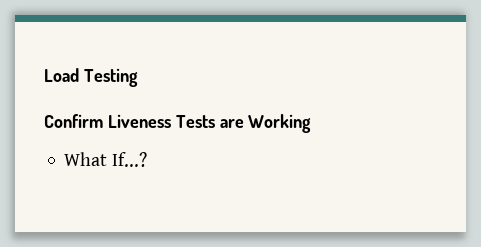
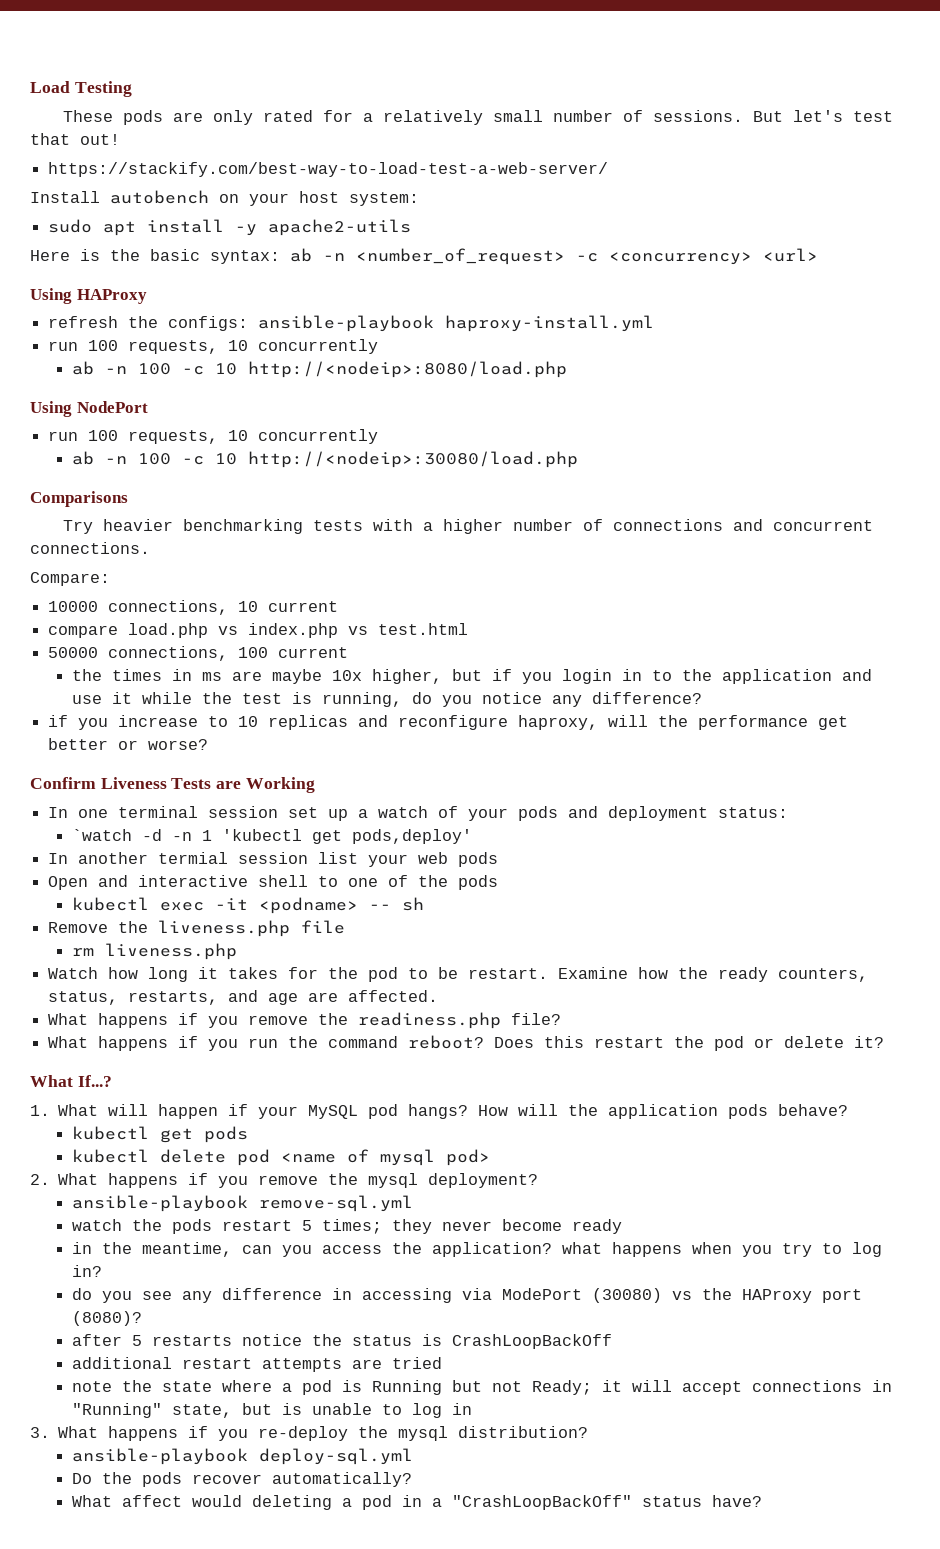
(138, 77) none -> [63,110,894,125] [30,133,120,145] [48,162,609,177] [30,190,419,206] [48,219,412,236] [30,248,818,265] [30,288,147,304] [48,315,655,332] [48,339,379,354] [72,361,568,378] [30,401,148,417] [48,429,379,444] [72,451,579,468] [30,491,128,507] [63,519,874,534] [30,542,150,554] [30,572,110,586] [48,600,339,615] [48,623,469,638] [48,646,349,661] [72,669,873,684] [72,692,703,707] [48,715,849,730] [48,738,209,750] // These pods are only rated for a relatively small number of sessions. But let's test that out! // https://stackify.com/best-way-to-load-test-a-web-server/ // Install autobench on your host system: // sudo apt install -y apache2-utils // Here is the basic syntax: ab -n <number_of_request> -c <concurrency> <url> // Using HAProxy // refresh the configs: ansible-playbook haproxy-install.yml // run 100 requests, 10 concurrently // ab -n 100 -c 10 http://<nodeip>:8080/load.php // Using NodePort // run 100 requests, 10 concurrently // ab -n 100 -c 10 http://<nodeip>:30080/load.php // Comparisons // Try heavier benchmarking tests with a higher number of connections and concurrent connections. // Compare: // 10000 connections, 10 current // compare load.php vs index.php vs test.html // 50000 connections, 100 current // the times in ms are maybe 10x higher, but if you login in to the application and use it while the test is running, do you notice any difference? // if you increase to 10 replicas and reconfigure haproxy, will the performance get better or worse?
[64,152,148,167] What If...? -> [48,806,789,821] [72,829,473,844] [48,852,499,867] [48,875,499,890] [72,897,425,914] [48,920,346,937] [72,943,238,960] [48,967,869,982] [48,990,439,1005] [48,1012,562,1029] [48,1035,885,1051] [30,1075,112,1087] [30,1104,849,1119] [72,1126,249,1143] [72,1149,491,1166] [30,1173,539,1188] [72,1195,414,1212] [72,1219,623,1234] [72,1242,883,1257] [72,1265,103,1277] [72,1288,863,1303] [72,1311,143,1326] [72,1334,613,1349] [72,1357,443,1372] [72,1380,893,1395] [72,1403,473,1418] [30,1426,589,1441] [72,1448,414,1465] [72,1472,413,1487] [72,1495,763,1510] In one terminal session set up a watch of your pods and deployment status: // `watch -d -n 1 'kubectl get pods,deploy' // In another termial session list your web pods // Open and interactive shell to one of the pods // kubectl exec -it <podname> -- sh // Remove the liveness.php file // rm liveness.php // Watch how long it takes for the pod to be restart. Examine how the ready counters, status, restarts, and age are affected. // What happens if you remove the readiness.php file? // What happens if you run the command reboot? Does this restart the pod or delete it? // What If...? // 1. What will happen if your MySQL pod hangs? How will the application pods behave? // kubectl get pods // kubectl delete pod <name of mysql pod> // 2. What happens if you remove the mysql deployment? // ansible-playbook remove-sql.yml // watch the pods restart 5 times; they never become ready // in the meantime, can you access the application? what happens when you try to log in? // do you see any difference in accessing via ModePort (30080) vs the HAProxy port (8080)? // after 5 restarts notice the status is CrashLoopBackOff // additional restart attempts are tried // note the state where a pod is Running but not Ready; it will accept connections in "Running" state, but is unable to log in // 3. What happens if you re-deploy the mysql distribution? // ansible-playbook deploy-sql.yml // Do the pods recover automatically? // What affect would deleting a pod in a "CrashLoopBackOff" status have?

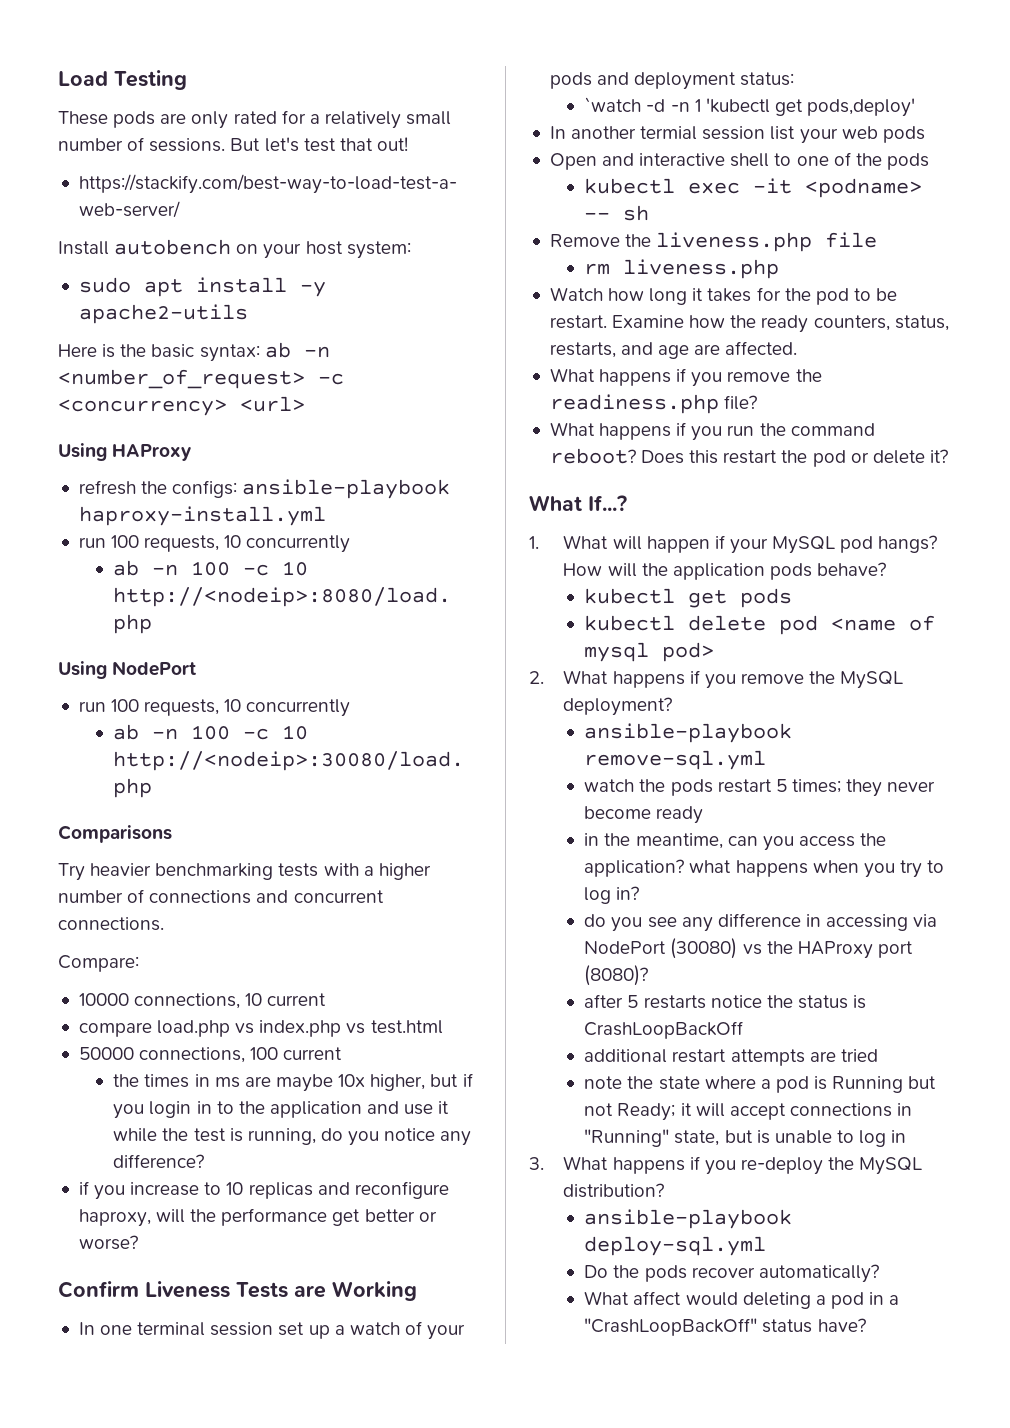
[368,1173,419,1188] mysql -> [840,671,904,689] MySQL
[502,1288,583,1300] ModePort -> [584,941,667,954] NodePort
[398,1426,449,1441] mysql -> [859,1157,923,1175] MySQL

